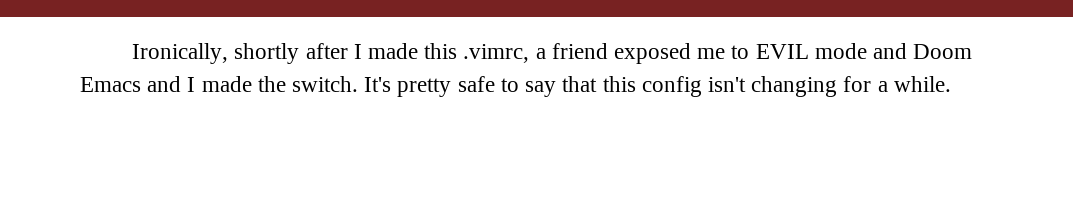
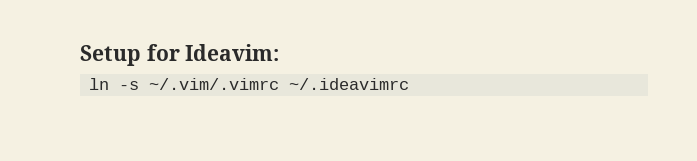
[132,43,973,64] [80,76,951,97] Ironically, shortly after I made this .vimrc, a friend exposed me to EVIL mode and Doom Emacs and I made the switch. It's pretty safe to say that this config isn't changing for a while. -> [80,44,280,66] [89,78,410,90] Setup for Ideavim: // ln -s ~/.vim/.vimrc ~/.ideavimrc

